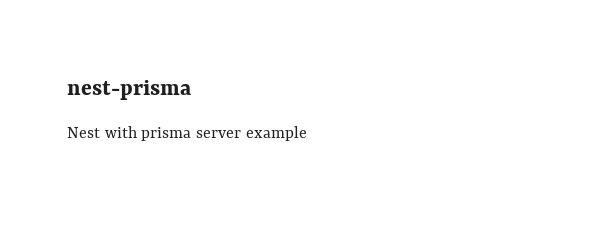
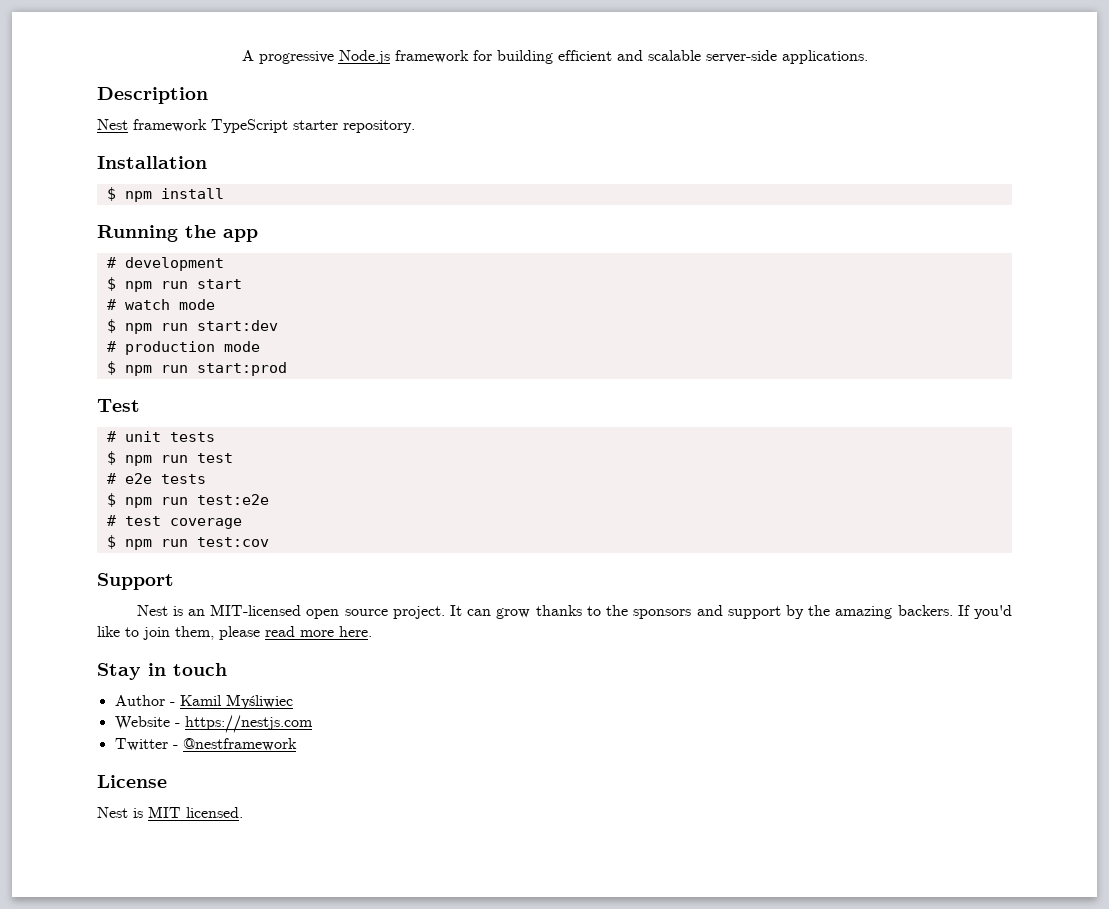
[67,80,192,100] [67,126,307,141] nest-prisma // Nest with prisma server example -> [241,50,868,64] [97,87,208,104] [97,119,415,133] [97,156,207,169] [106,187,224,202] [97,225,258,242] [106,257,224,271] [106,277,242,292] [106,299,215,310] [106,319,278,334] [106,341,260,355] [106,361,287,376] [97,399,140,412] [106,431,215,442] [106,451,233,466] [106,473,206,484] [106,493,269,508] [106,515,242,529] [106,535,269,550] [97,573,174,590] [136,604,1013,619] [97,626,372,640] [97,663,227,680] [114,694,293,709] [114,715,313,733] [114,738,297,751] [97,775,167,788] [97,806,243,818] A progressive Node.js framework for building efficient and scalable server-side applications. // Description // Nest framework TypeScript starter repository. // Installation // $ npm install // Running the app // # development // $ npm run start // # watch mode // $ npm run start:dev // # production mode // $ npm run start:prod // Test // # unit tests // $ npm run test // # e2e tests // $ npm run test:e2e // # test coverage // $ npm run test:cov // Support // Nest is an MIT-licensed open source project. It can grow thanks to the sponsors and support by the amazing backers. If you'd like to join them, please read more here. // Stay in touch // Author - Kamil Myśliwiec // Website - https://nestjs.com // Twitter - @nestframework // License // Nest is MIT licensed.

